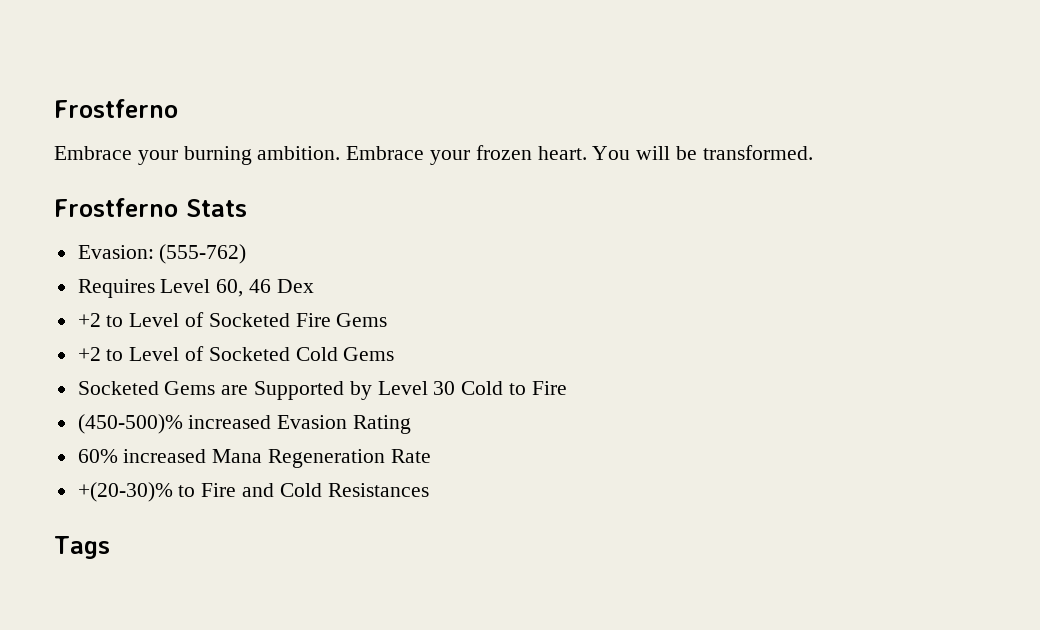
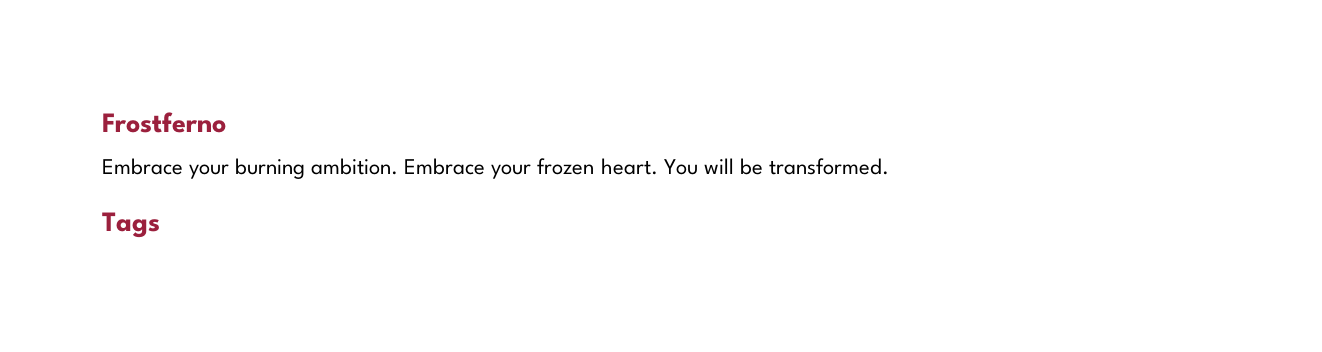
[54,198,247,217] [77,244,247,264] [77,279,314,298] [77,312,388,327] [77,346,395,361] [77,381,567,400] [77,414,412,434] [77,449,431,468] [77,482,429,502] // Frostferno Stats // Evasion: (555-762) // Requires Level 60, 46 Dex // +2 to Level of Socketed Fire Gems // +2 to Level of Socketed Cold Gems // Socketed Gems are Supported by Level 30 Cold to Fire // (450-500)% increased Evasion Rating // 60% increased Mana Regeneration Rate // +(20-30)% to Fire and Cold Resistances -> (889, 166) none

